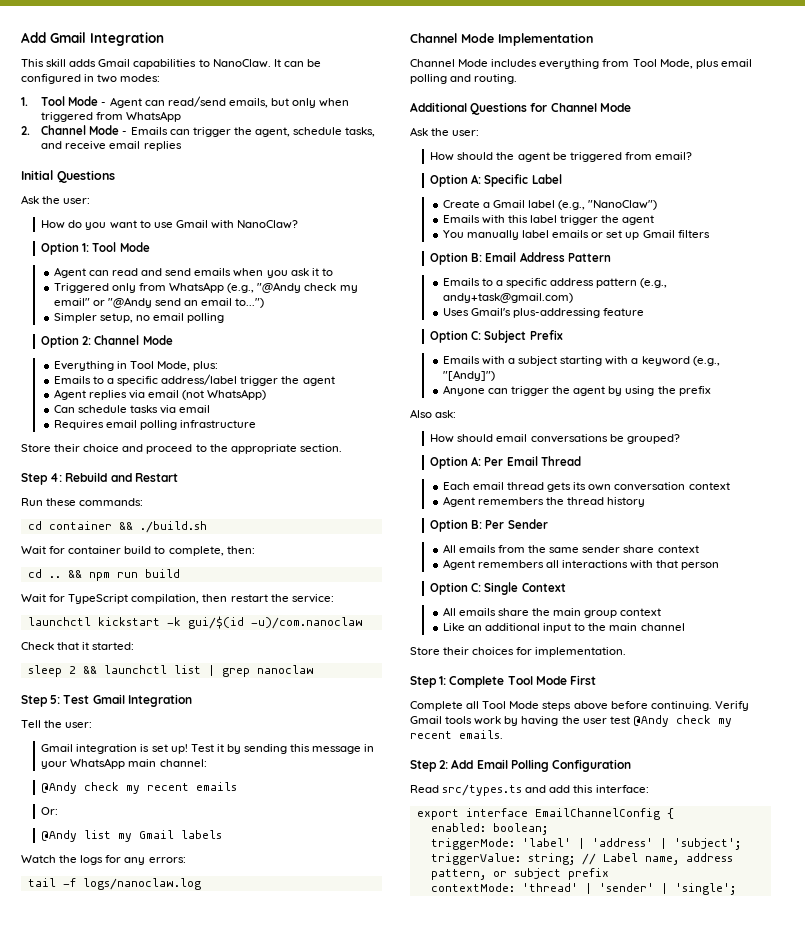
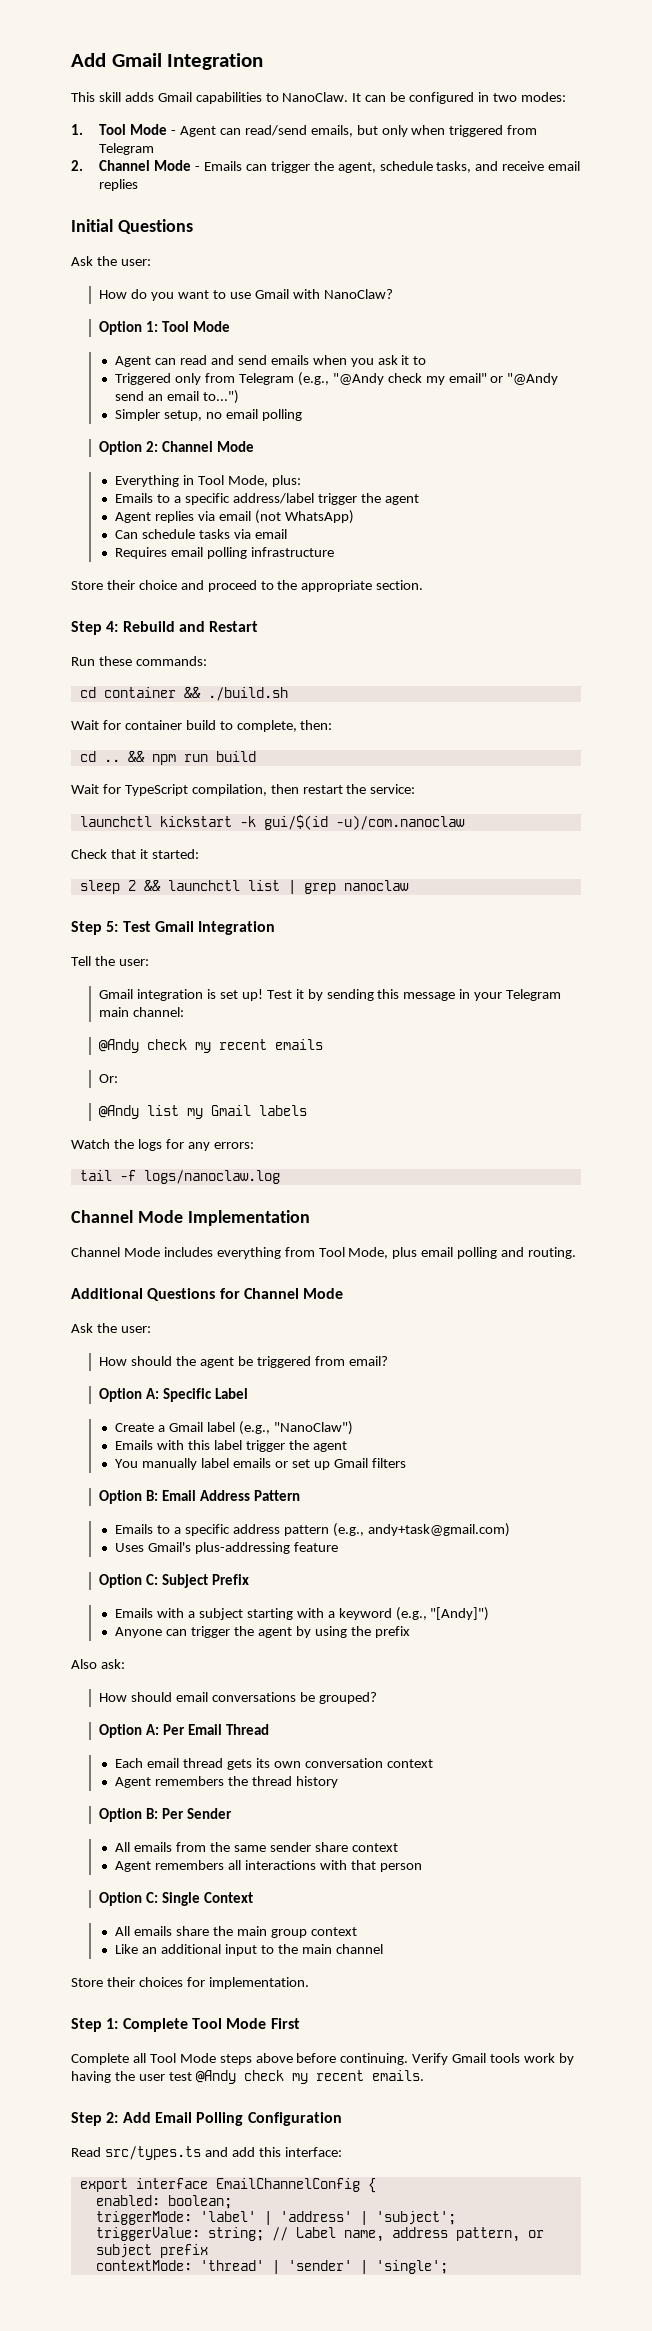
[126,111,182,122] WhatsApp -> [99,143,155,155] Telegram
[169,282,225,293] WhatsApp -> [238,373,294,385] Telegram
[70,758,126,769] WhatsApp -> [506,989,562,1001] Telegram

